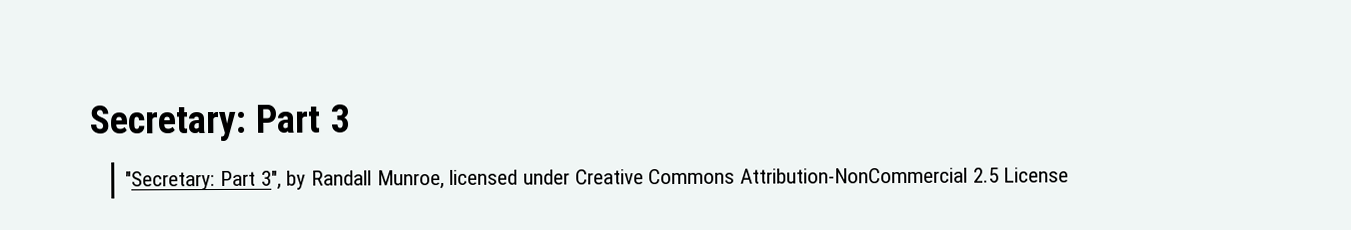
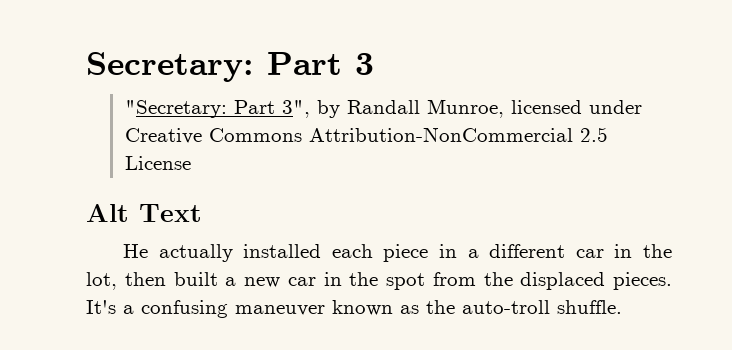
(1070, 175) none -> [86,204,202,222] [123,244,673,262] [86,272,672,290] [86,300,622,318] // Alt Text // He actually installed each piece in a different car in the lot, then built a new car in the spot from the displaced pieces. It's a confusing maneuver known as the auto-troll shuffle.

